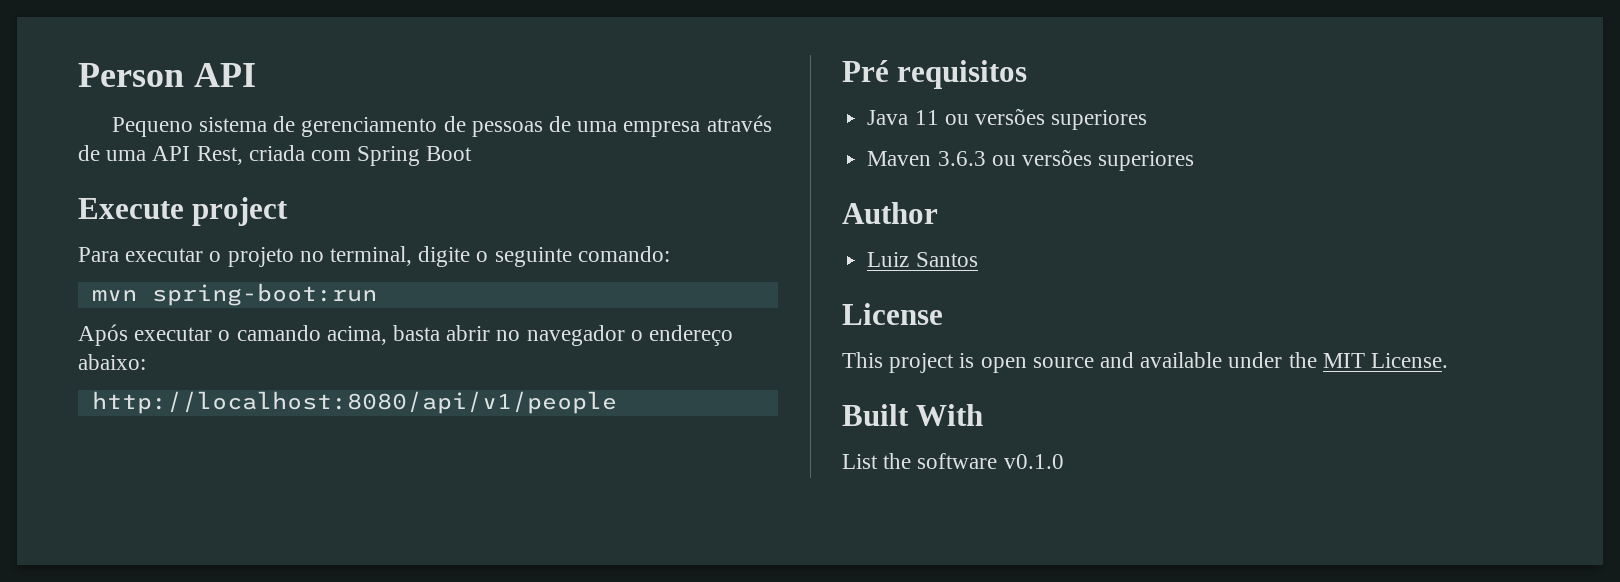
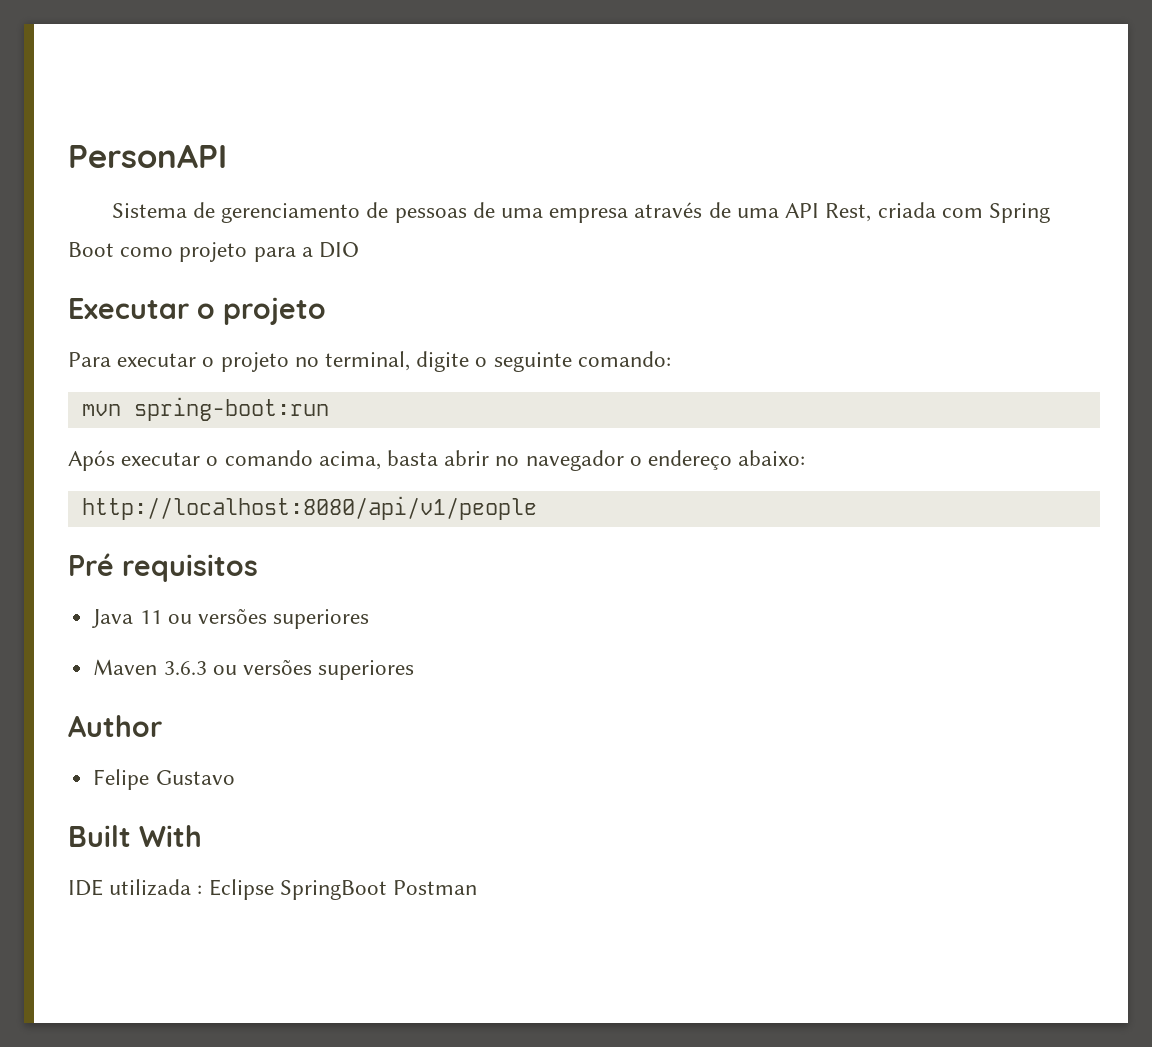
[78,63,256,87] [111,117,267,137] Person API // Pequeno sistema -> [68,144,227,168] [111,203,187,218] PersonAPI // Sistema
[78,197,289,226] // Execute project -> [120,242,360,262] [68,297,326,325] como projeto para a DIO // Executar o projeto
[236,325,321,341] camando -> [224,450,313,466] comando
[867,252,978,267] [842,303,943,325] [842,352,1449,373] [842,404,984,426] [842,453,1064,469] Luiz Santos // License // This project is open source and available under the MIT License. // Built With // List the software v0.1.0 -> [93,769,235,790] [68,825,202,847] [68,879,478,900] Felipe Gustavo // Built With // IDE utilizada : Eclipse SpringBoot Postman

